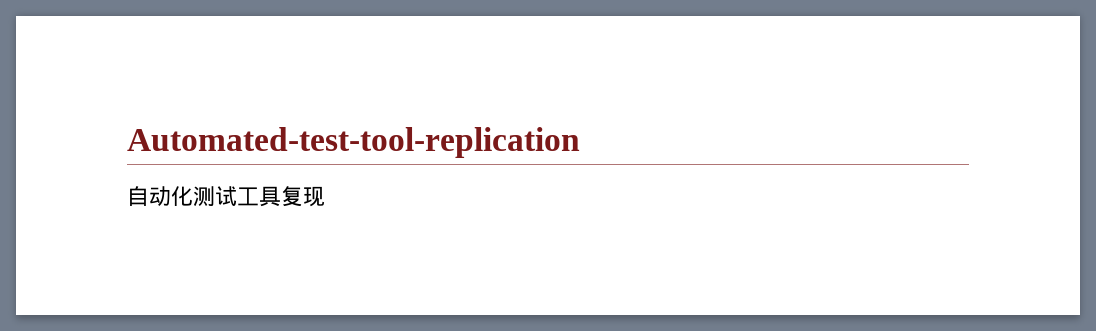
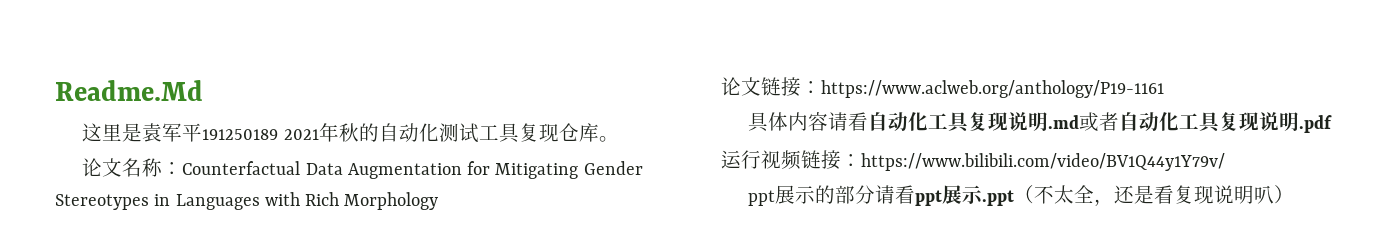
[127,127,580,158] Automated-test-tool-replication // -> [55,80,203,101] [82,123,379,142] Readme.Md // 这里是袁军平191250189 2021年秋的
(325, 196) none -> [558,123,619,142] [82,158,643,179] [55,192,439,210] [721,77,1164,98] [748,112,1333,133] [721,150,1225,171] [748,185,1295,206] 仓库。 // 论文名称：Counterfactual Data Augmentation for Mitigating Gender Stereotypes in Languages with Rich Morphology // 论文链接：https://www.aclweb.org/anthology/P19-1161 // 具体内容请看自动化工具复现说明.md或者自动化工具复现说明.pdf // 运行视频链接：https://www.bilibili.com/video/BV1Q44y1Y79v/ // ppt展示的部分请看ppt展示.ppt（不太全，还是看复现说明叭）

